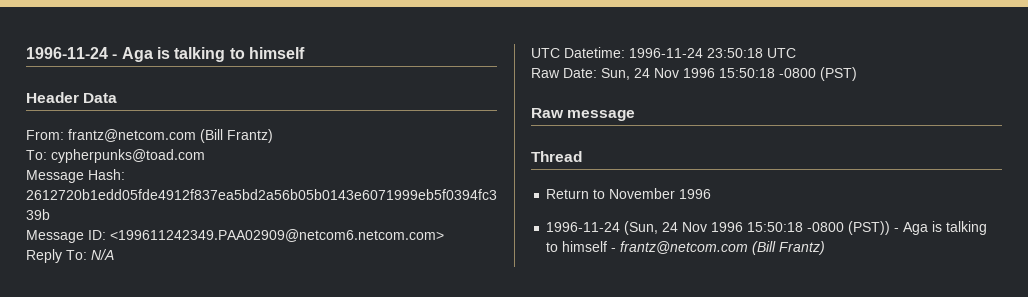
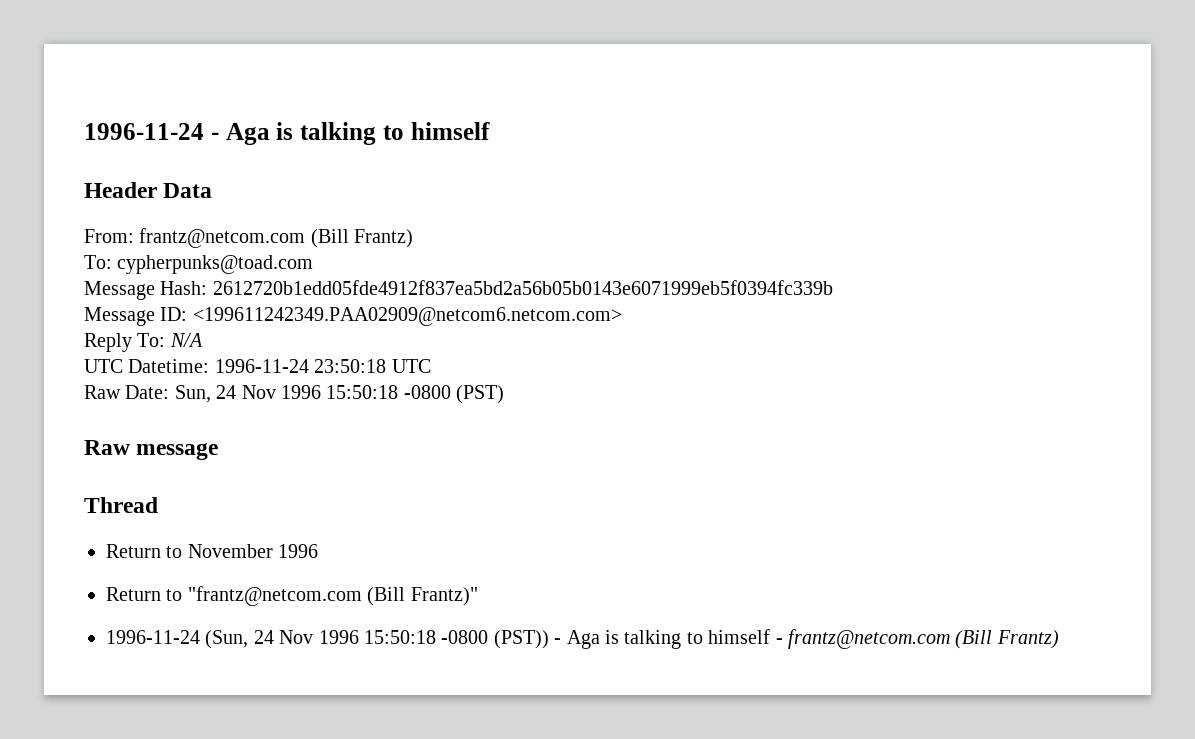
(712, 194) none -> [106,586,478,606] // Return to "frantz@netcom.com (Bill Frantz)"

